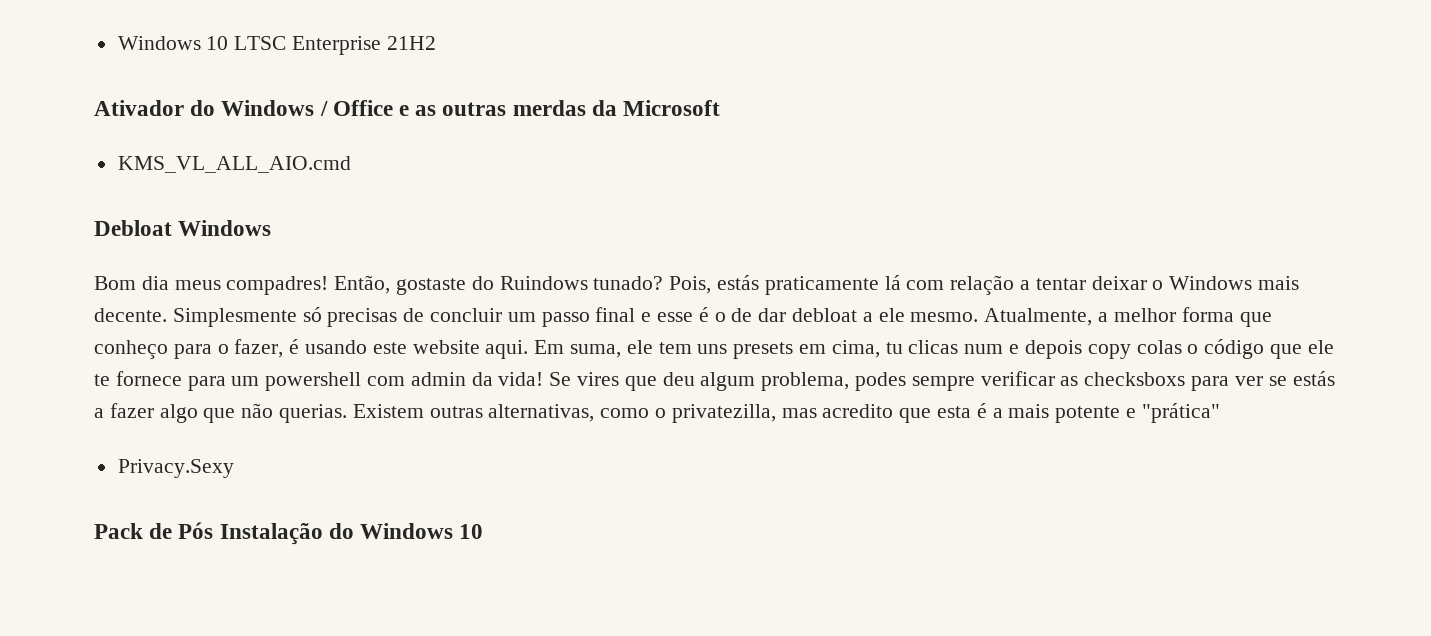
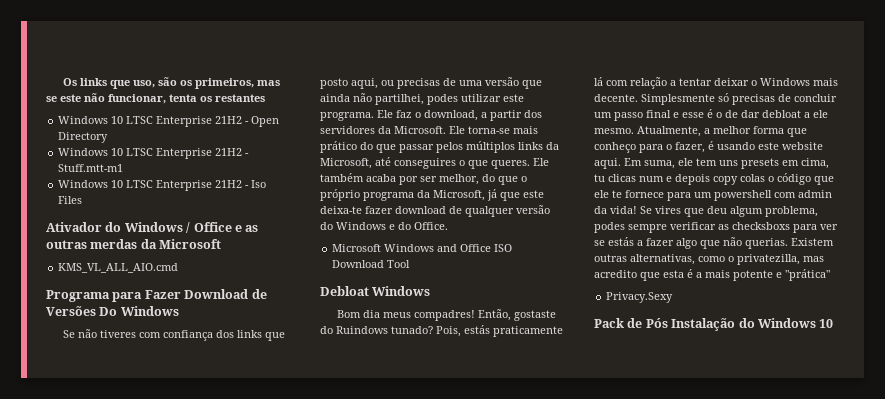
[117,36,436,55] Windows 10 LTSC Enterprise 21H2 -> [62,77,280,89] [46,93,265,104] [58,116,280,127] [58,132,109,143] [58,148,250,159] [58,164,124,172] [58,180,267,191] [58,196,83,204] Os links que uso, são os primeiros, mas se este não funcionar, tenta os restantes // Windows 10 LTSC Enterprise 21H2 - Open Directory // Windows 10 LTSC Enterprise 21H2 - Stuff.mtt-m1 // Windows 10 LTSC Enterprise 21H2 - Iso Files
(351, 164) none -> [46,289,267,302] [46,306,179,316] [62,329,285,341] [320,77,542,89] [320,93,524,105] [320,110,542,121] [320,126,538,134] [320,141,559,153] [320,157,549,169] [320,173,527,185] [320,189,544,201] [320,205,550,217] [320,222,448,230] [332,244,513,252] [332,260,411,268] // Programa para Fazer Download de Versões Do Windows // Se não tiveres com confiança dos links que posto aqui, ou precisas de uma versão que ainda não partilhei, podes utilizar este programa. Ele faz o download, a partir dos servidores da Microsoft. Ele torna-se mais prático do que passar pelos múltiplos links da Microsoft, até conseguires o que queres. Ele também acaba por ser melhor, do que o próprio programa da Microsoft, já que este deixa-te fazer download de qualquer versão do Windows e do Office. // Microsoft Windows and Office ISO Download Tool

